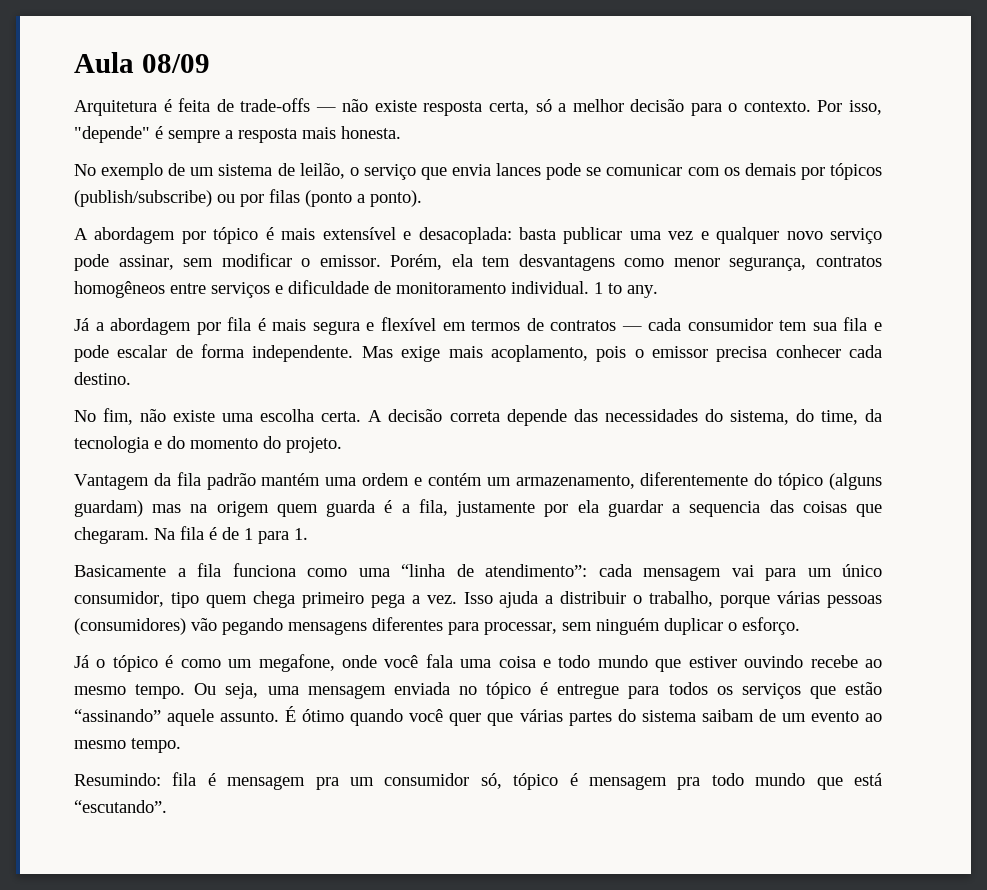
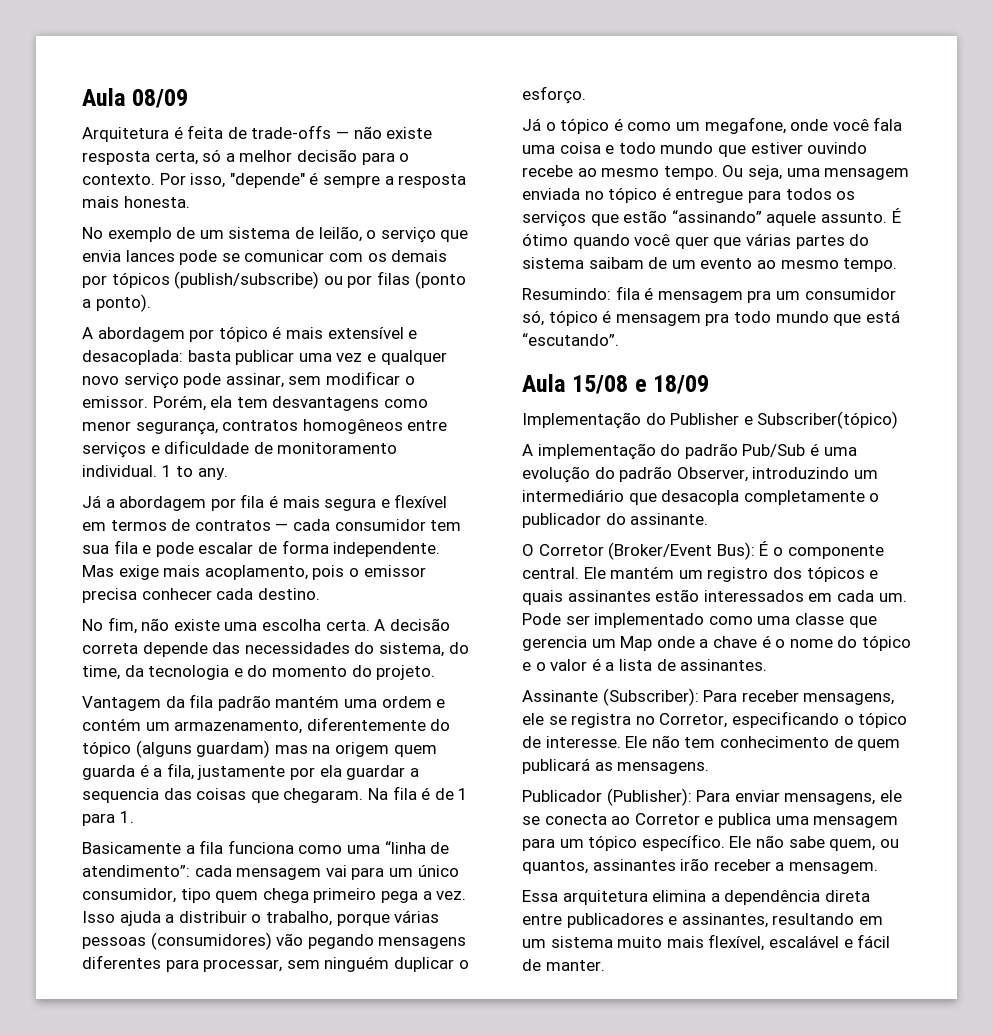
(167, 806) none -> [522,374,710,394] [522,411,899,429] [522,443,857,460] [522,466,878,483] [522,489,880,505] [522,513,709,528] [522,541,884,560] [522,566,879,582] [522,589,907,605] [522,613,877,628] [522,635,911,651] [522,658,768,671] [522,688,895,706] [522,711,908,728] [522,735,901,751] [522,758,710,774] [522,788,902,806] [522,813,899,828] [522,834,899,851] [522,858,878,874] [522,890,870,905] [522,913,883,928] [522,934,891,951] [522,959,605,971] // Aula 15/08 e 18/09 // Implementação do Publisher e Subscriber(tópico) // A implementação do padrão Pub/Sub é uma evolução do padrão Observer, introduzindo um intermediário que desacopla completamente o publicador do assinante. // O Corretor (Broker/Event Bus): É o componente central. Ele mantém um registro dos tópicos e quais assinantes estão interessados em cada um. Pode ser implementado como uma classe que gerencia um Map onde a chave é o nome do tópico e o valor é a lista de assinantes. // Assinante (Subscriber): Para receber mensagens, ele se registra no Corretor, especificando o tópico de interesse. Ele não tem conhecimento de quem publicará as mensagens. // Publicador (Publisher): Para enviar mensagens, ele se conecta ao Corretor e publica uma mensagem para um tópico específico. Ele não sabe quem, ou quantos, assinantes irão receber a mensagem. // Essa arquitetura elimina a dependência direta entre publicadores e assinantes, resultando em um sistema muito mais flexível, escalável e fácil de manter.

